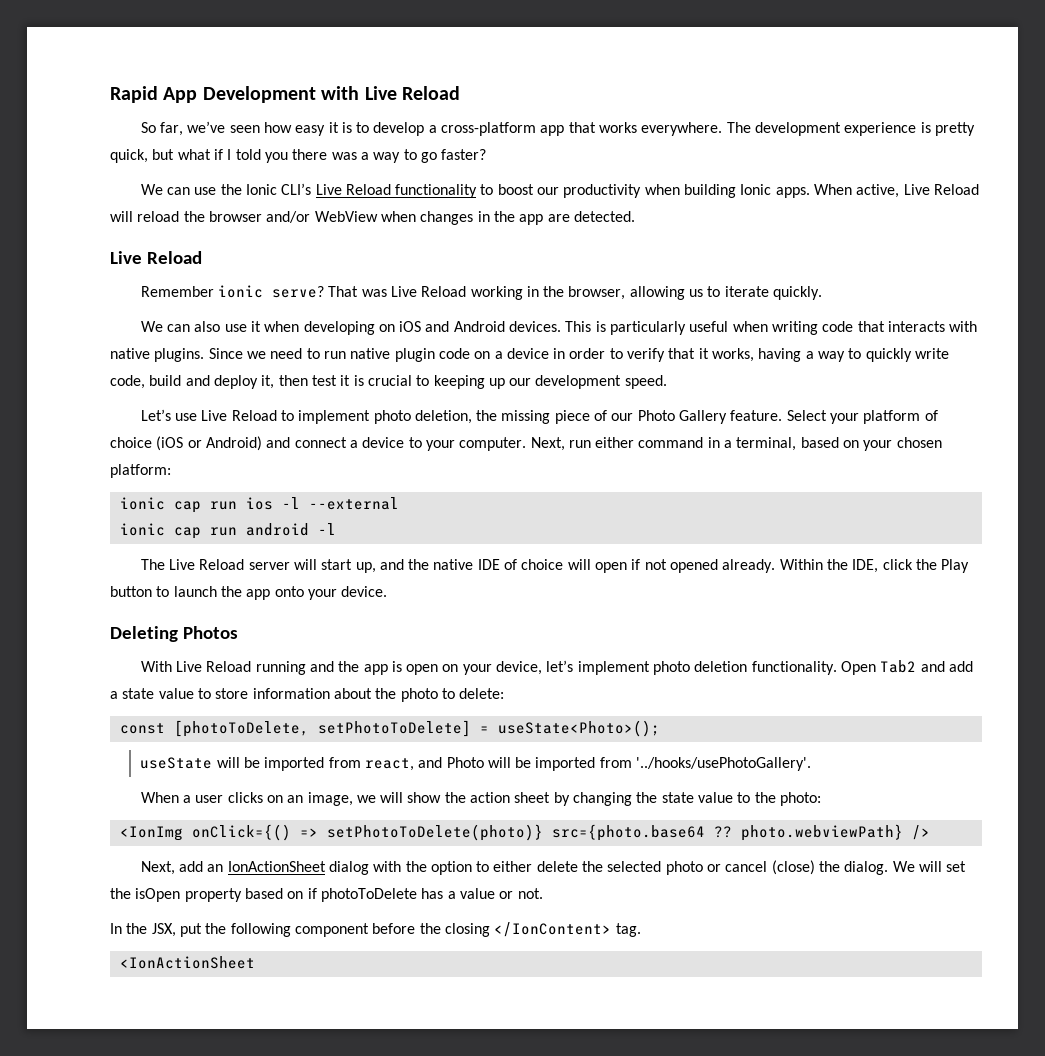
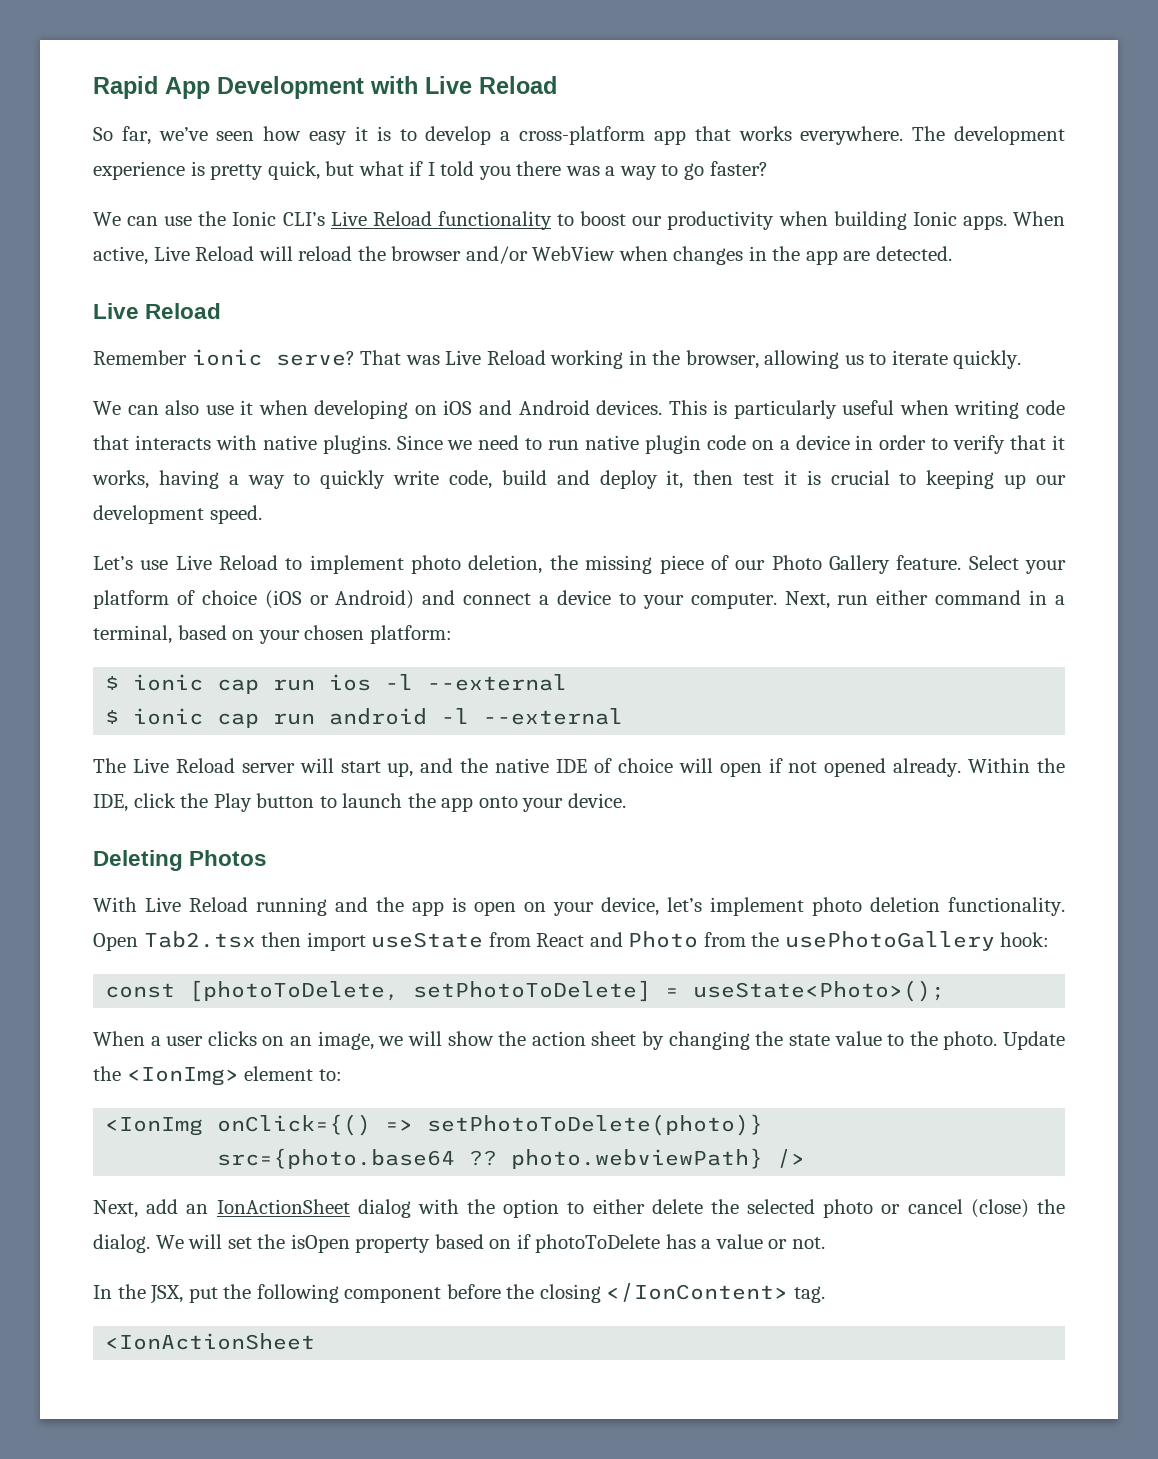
(171, 471) none -> [105,676,120,690] $
(399, 503) none -> [105,710,120,724] $
(336, 529) none -> [483,708,624,725] --external
[880,660,973,673] [110,688,505,702] Tab2 and add a state value to store information about the photo to delete: -> [143,931,1050,951] Tab2.tsx then import useState from React and Photo from the usePhotoGallery hook:
[140,757,812,771] // useState will be imported from react, and Photo will be imported from '../hooks/usePhotoGallery'. -> (946, 991) none
[779,792,821,806] photo: -> [943,1031,1065,1050] [93,1066,342,1086] photo. Update the <IonImg> element to:
(543, 832) none -> (764, 1125) //

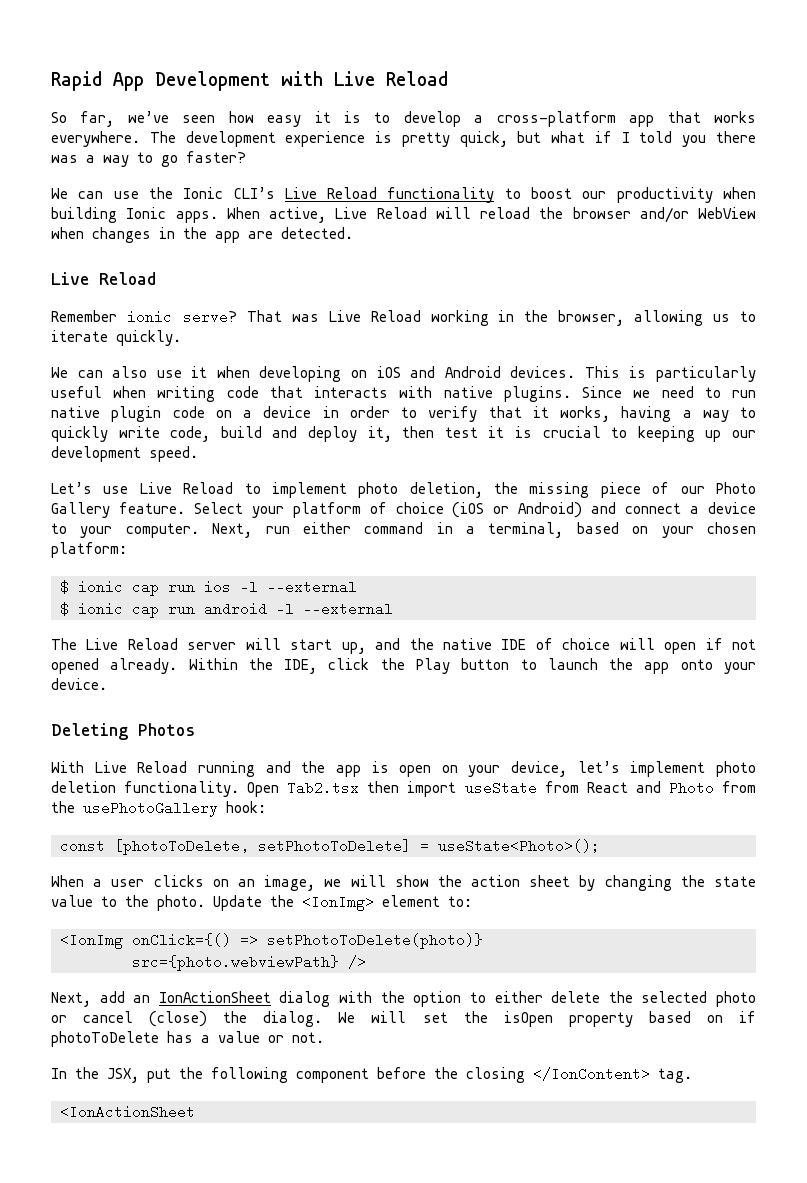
[217,1148,764,1169] src={photo.base64 ?? photo.webviewPath} -> [132,955,339,971] src={photo.webviewPath}

